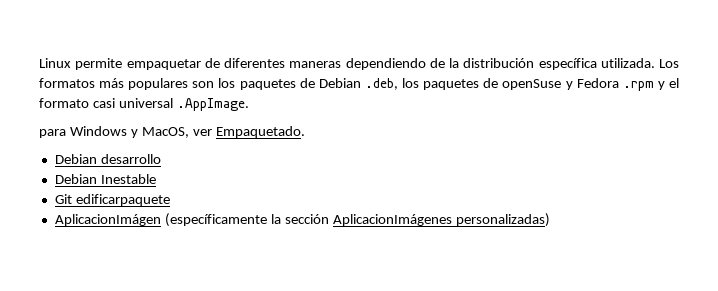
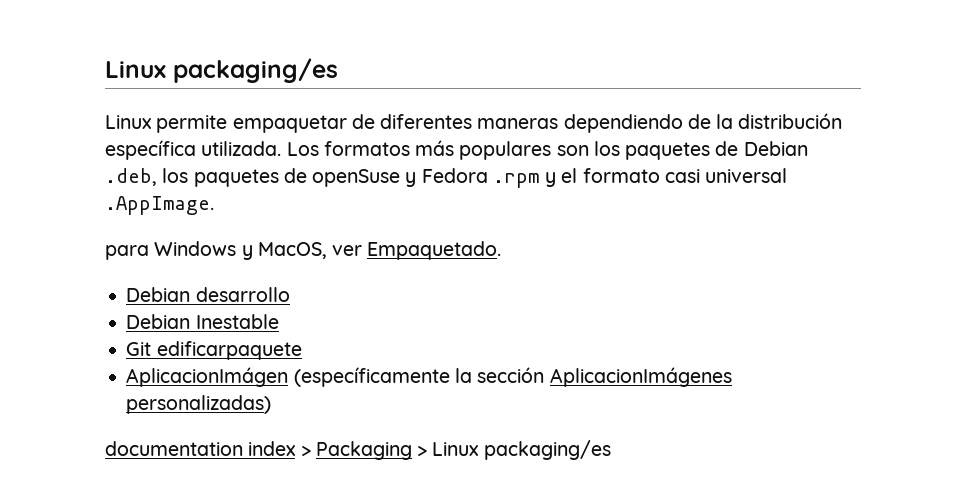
[39,58,71,68] Linux -> [105,58,338,83] [105,115,152,129] Linux packaging/es // Linux
(550, 220) none -> [105,440,611,460] // documentation index > Packaging > Linux packaging/es

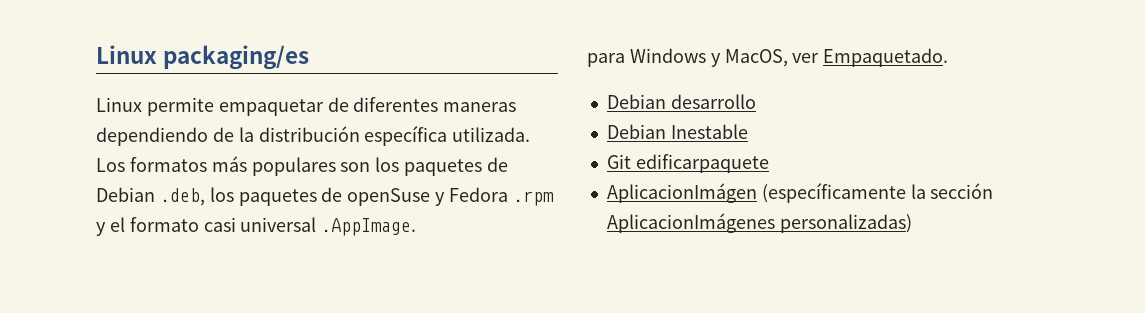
[105,440,611,460] // documentation index > Packaging > Linux packaging/es -> (912, 223) none

